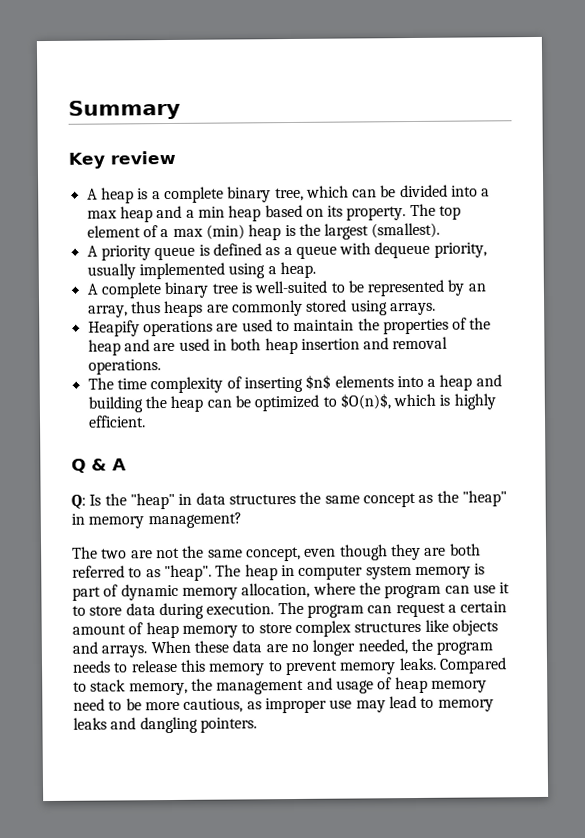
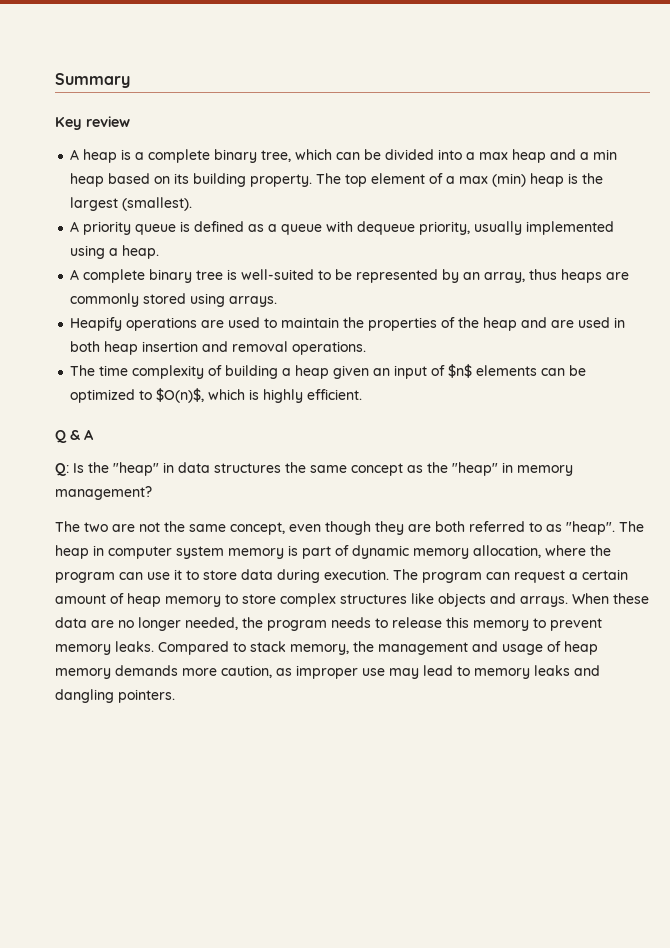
(344, 211) none -> [193,173,247,187] building
[243,374,502,393] [87,395,204,413] inserting $n$ elements into a heap and building the heap -> [225,364,538,379] building a heap given an input of $n$ elements
[73,698,244,713] need to be more cautious, -> [115,665,272,678] demands more caution,

